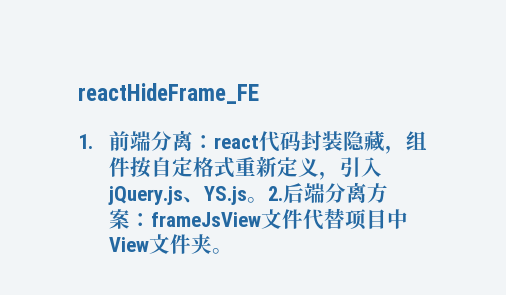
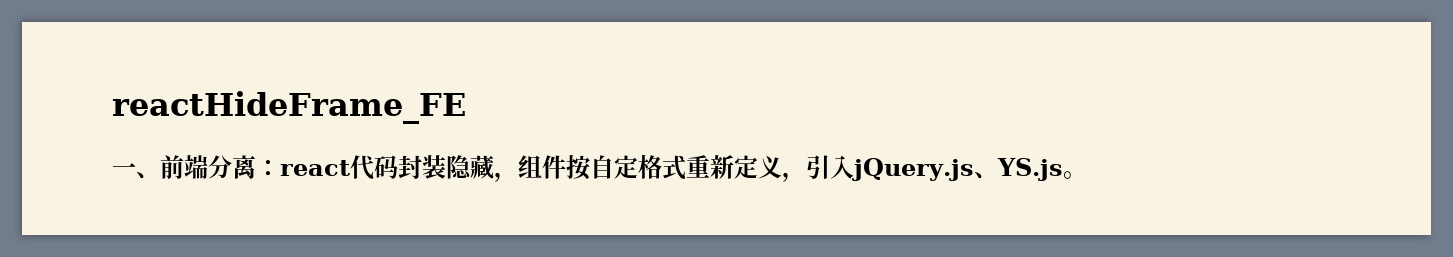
[78,134,93,149] 1. -> [112,163,160,179] 一、
[267,182,388,203] [108,208,408,230] [108,234,233,254] 2.后端分离方案：frameJsView文件代替项目中View文件夹。 -> (1087, 175) none

